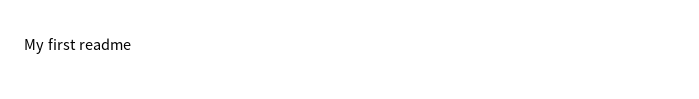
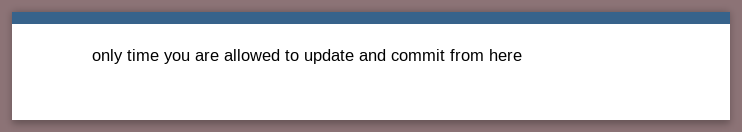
[24,38,131,54] My first readme -> [92,49,522,64] only time you are allowed to update and commit from here

